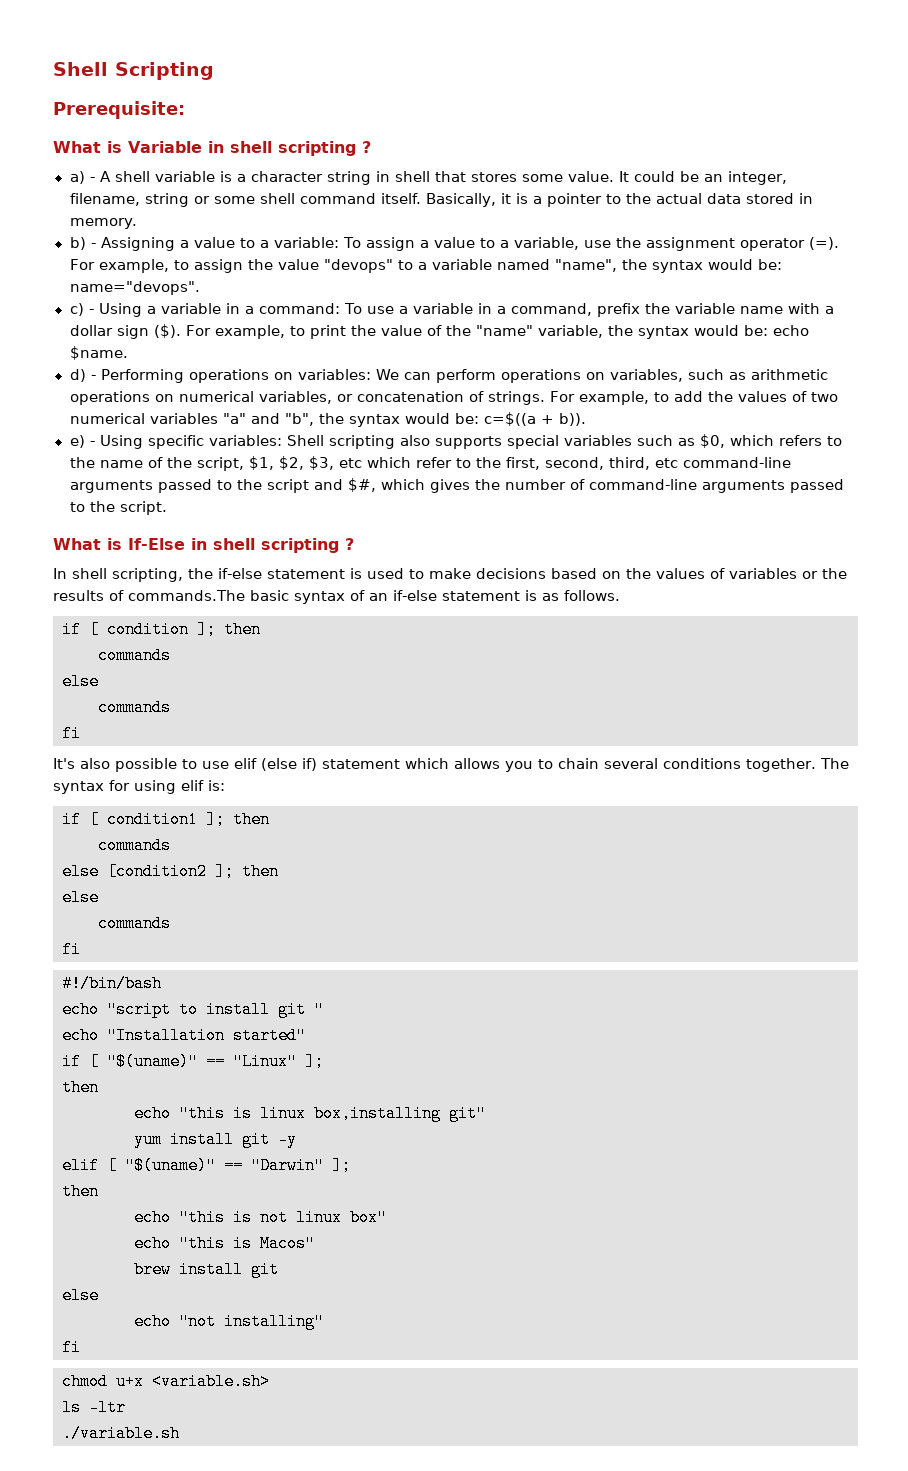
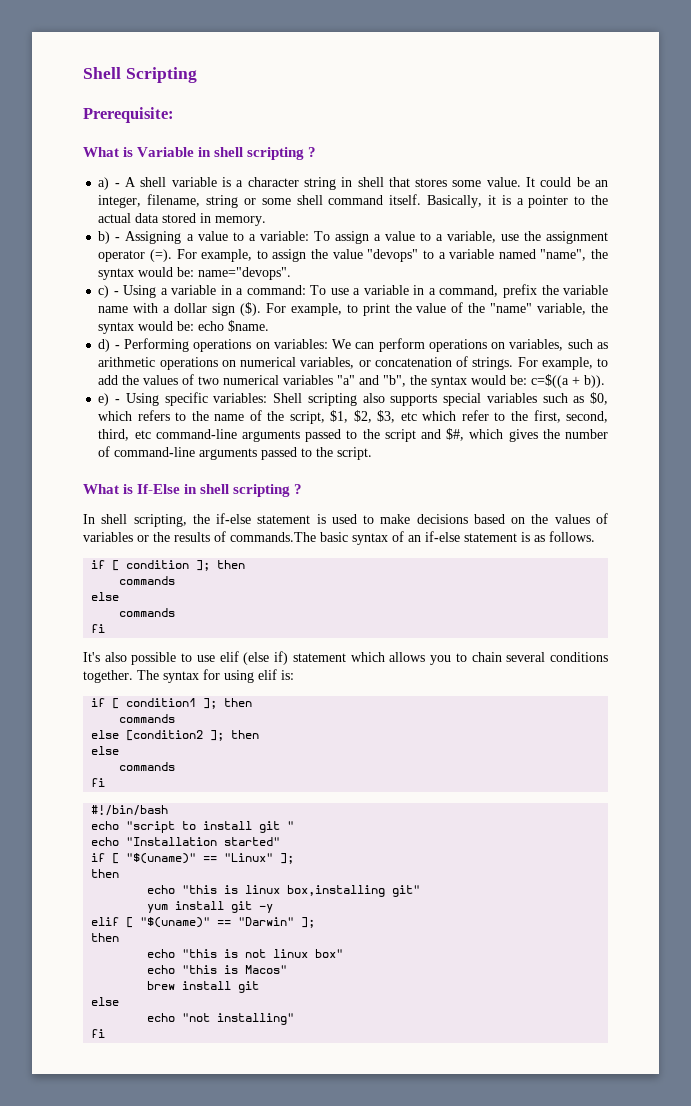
[62,1373,270,1390] [62,1399,126,1416] [62,1425,180,1442] // chmod u+x <variable.sh> // ls -ltr // ./variable.sh -> (106, 1033) none

